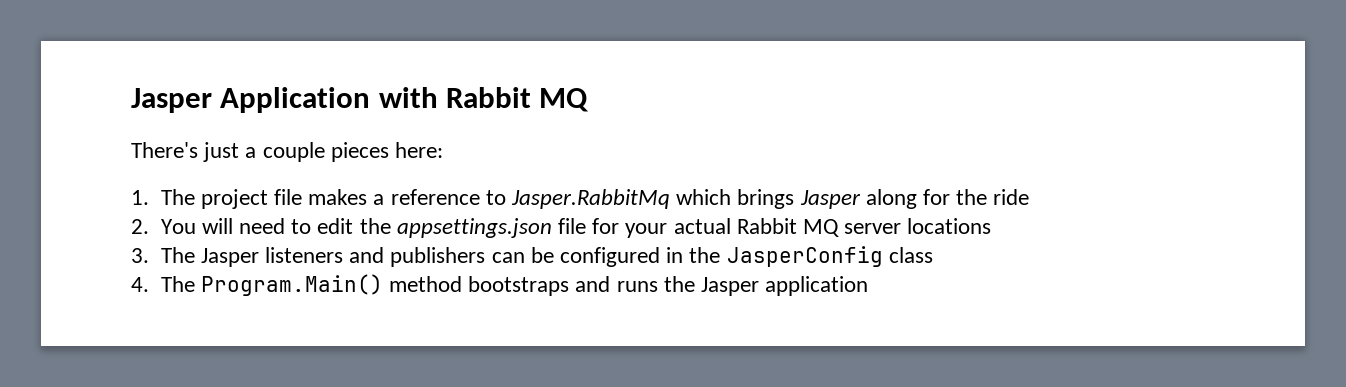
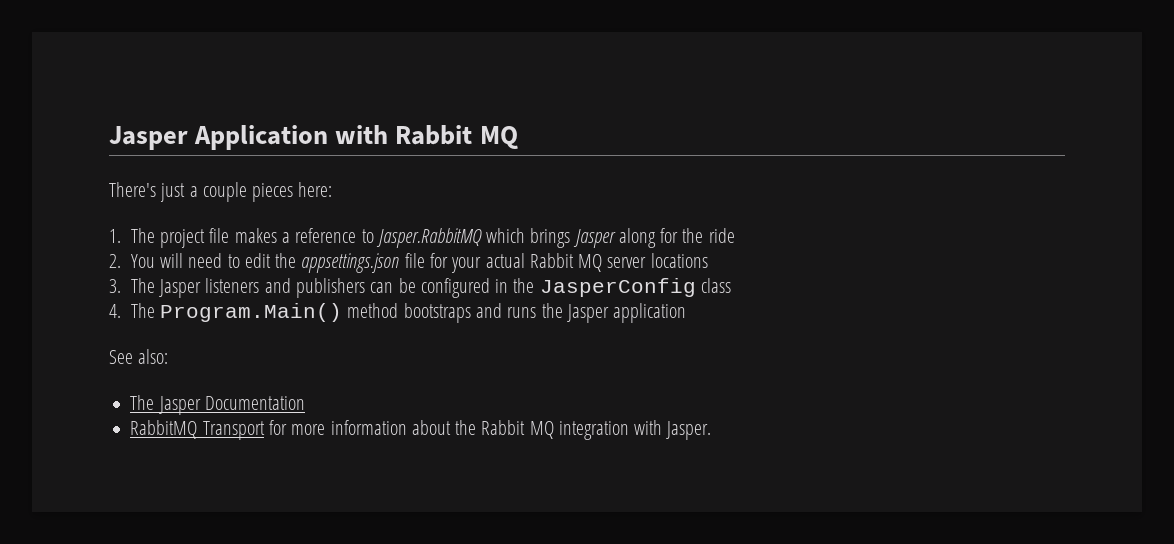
[510,189,670,209] Jasper.RabbitMq -> [375,228,482,248] Jasper.RabbitMQ
(869, 286) none -> [109,349,169,364] [130,395,305,415] [130,420,712,440] // See also: // The Jasper Documentation // RabbitMQ Transport for more information about the Rabbit MQ integration with Jasper.

